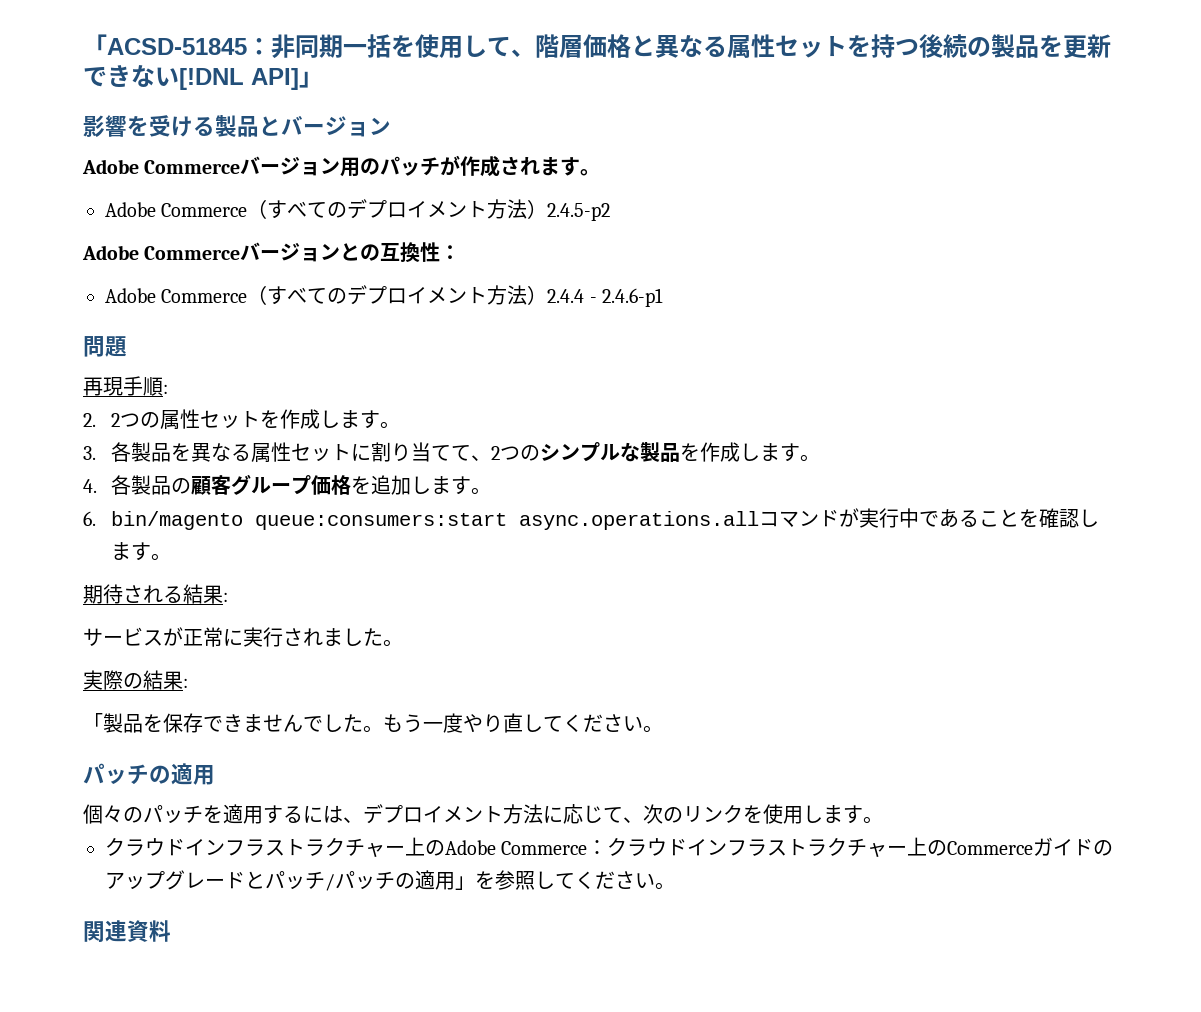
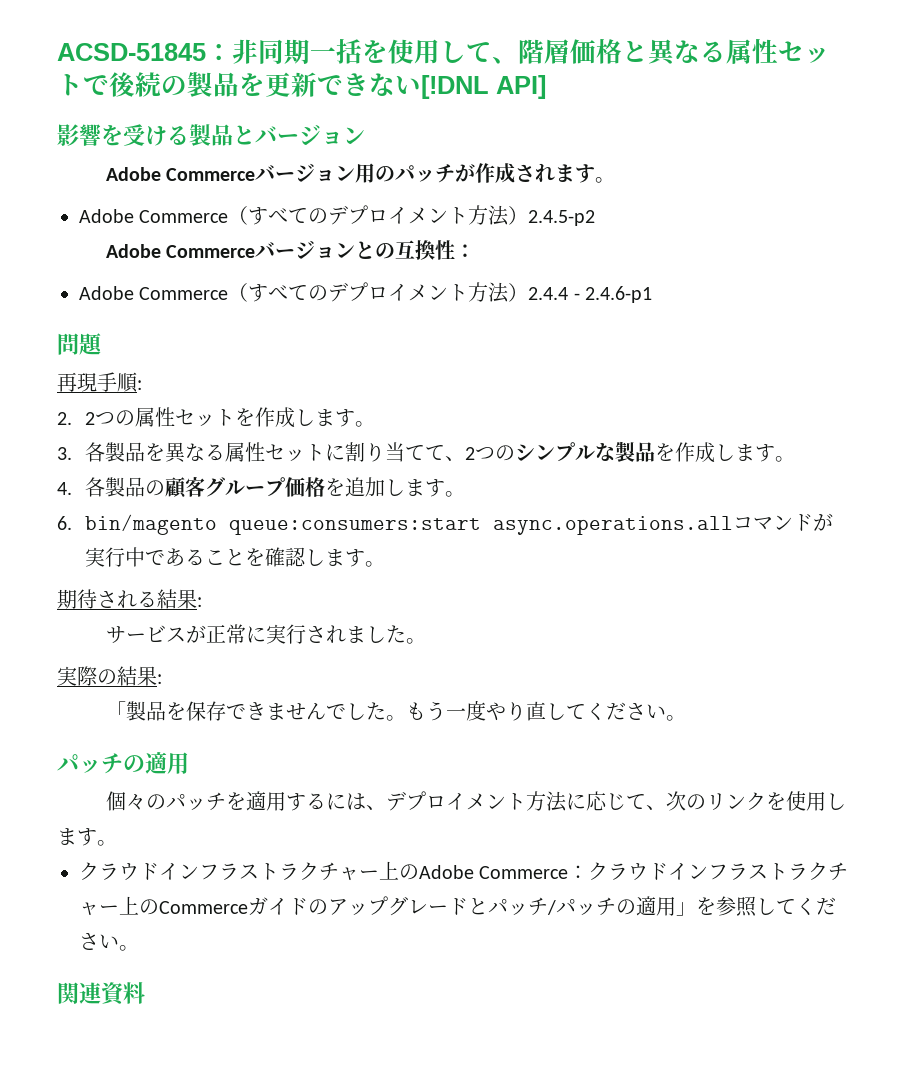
[83,34,107,55] 「 -> (57, 52) none
[847,34,919,58] を持つ -> [83,75,109,95] で
[299,71,323,88] 」 -> (546, 87) none

